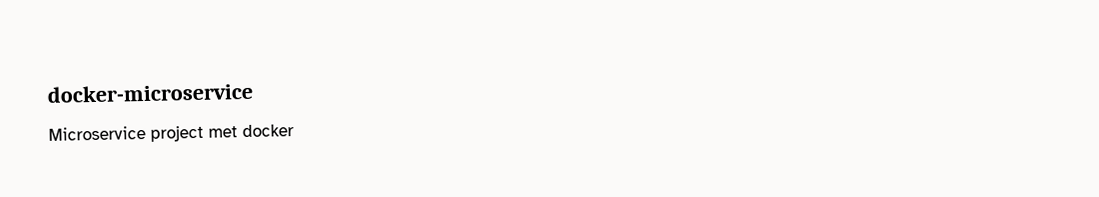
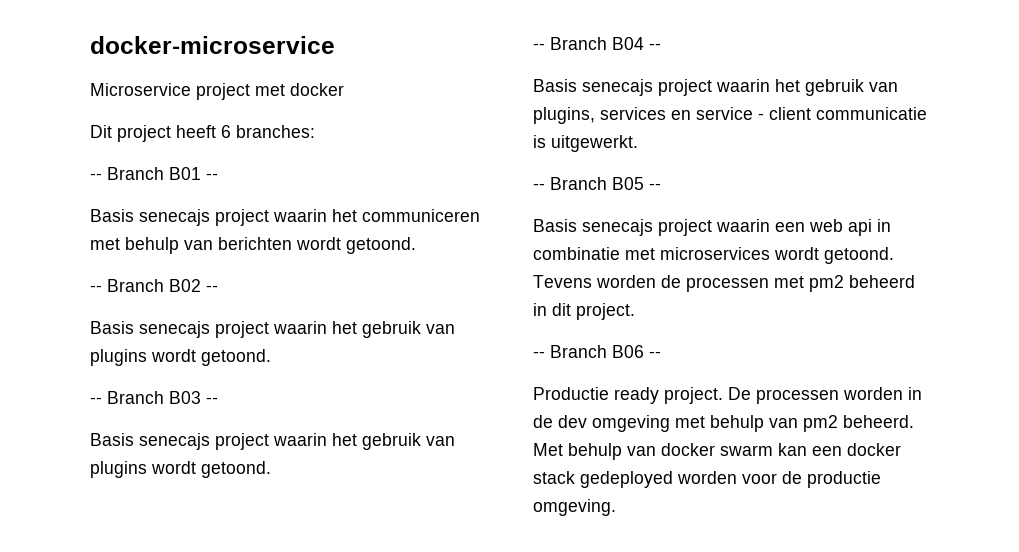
(294, 131) none -> [90,125,315,142] [90,167,218,180] [90,209,480,226] [90,237,416,254] [90,279,218,292] [90,321,455,338] [90,349,271,366] [90,391,218,404] [90,433,455,450] [90,461,271,478] [533,37,661,50] [533,79,898,96] [533,107,927,124] [533,135,638,152] [533,177,661,190] [533,219,891,236] [533,247,894,264] [533,275,915,292] [533,303,635,320] [533,345,661,358] [533,387,922,404] [533,415,914,432] [533,443,901,460] [533,471,881,488] [533,499,616,516] // Dit project heeft 6 branches: // -- Branch B01 -- // Basis senecajs project waarin het communiceren met behulp van berichten wordt getoond. // -- Branch B02 -- // Basis senecajs project waarin het gebruik van plugins wordt getoond. // -- Branch B03 -- // Basis senecajs project waarin het gebruik van plugins wordt getoond. // -- Branch B04 -- // Basis senecajs project waarin het gebruik van plugins, services en service - client communicatie is uitgewerkt. // -- Branch B05 -- // Basis senecajs project waarin een web api in combinatie met microservices wordt getoond. Tevens worden de processen met pm2 beheerd in dit project. // -- Branch B06 -- // Productie ready project. De processen worden in de dev omgeving met behulp van pm2 beheerd. Met behulp van docker swarm kan een docker stack gedeployed worden voor de productie omgeving.

